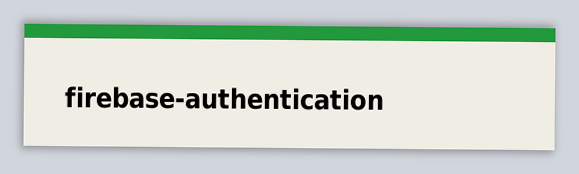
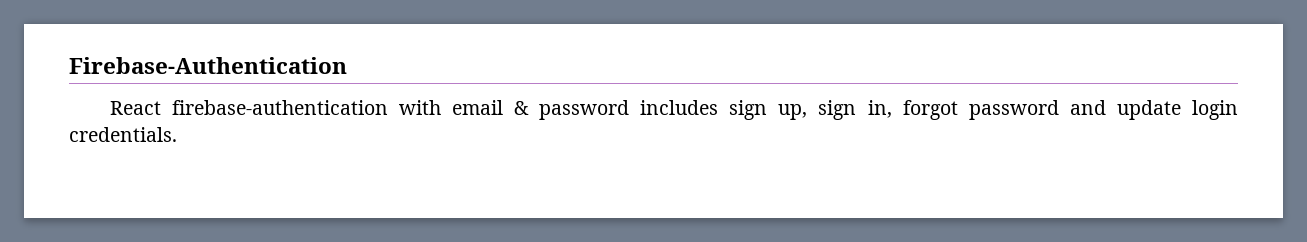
[64,86,384,111] firebase-authentication -> [69,57,347,74] [109,100,1238,120] [69,127,177,142] Firebase-Authentication // React firebase-authentication with email & password includes sign up, sign in, forgot password and update login credentials.

